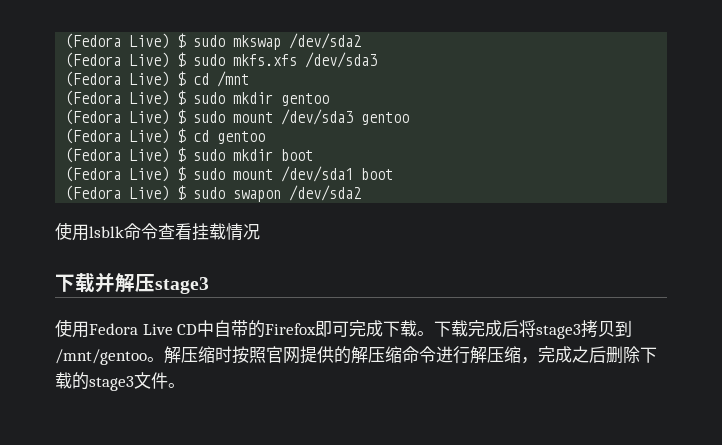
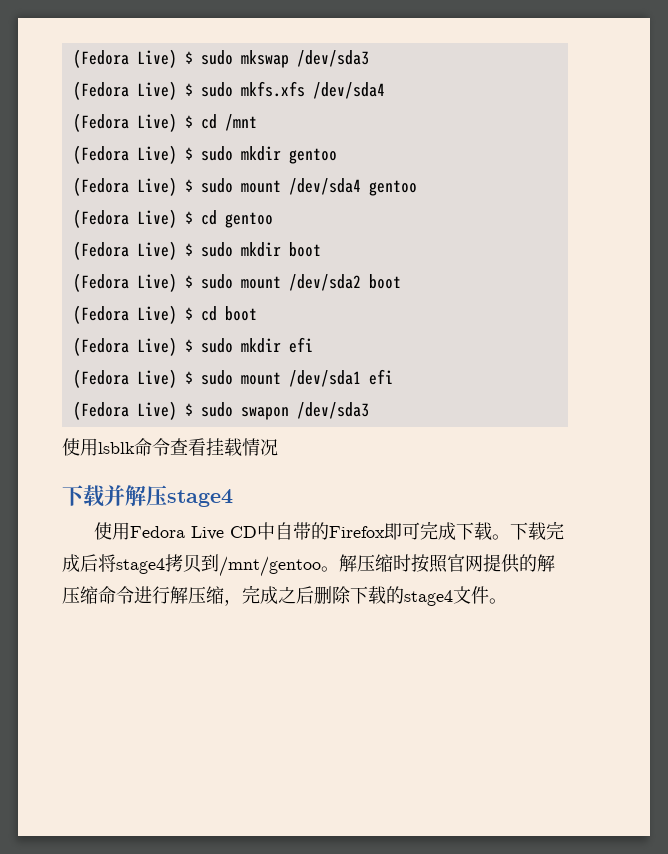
[289,33,362,49] /dev/sda2 -> [296,50,369,67] /dev/sda3
[305,52,378,68] /dev/sda3 -> [312,82,385,99] /dev/sda4
[281,109,354,125] /dev/sda3 -> [288,178,361,195] /dev/sda4
[281,166,394,182] /dev/sda1 boot -> [288,274,401,291] [72,305,257,324] [72,337,313,356] [72,369,393,388] /dev/sda2 boot // (Fedora Live) $ cd boot // (Fedora Live) $ sudo mkdir efi // (Fedora Live) $ sudo mount /dev/sda1 efi
[289,185,362,201] /dev/sda2 -> [296,402,369,419] /dev/sda3
[155,277,209,294] stage3 -> [167,489,233,507] stage4
[536,324,582,339] stage3 -> [116,558,165,574] stage4
[89,376,134,391] stage3 -> [404,590,453,606] stage4

